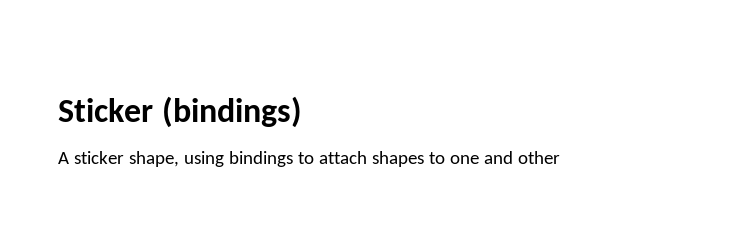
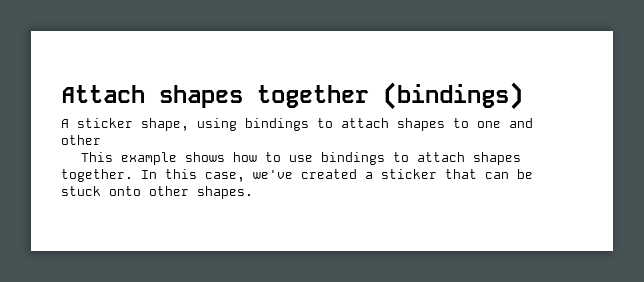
[58,98,153,122] Sticker -> [61,85,369,108] Attach shapes together
(560, 157) none -> [81,152,522,165] [61,169,533,182] [61,186,253,199] // This example shows how to use bindings to attach shapes together. In this case, we've created a sticker that can be stuck onto other shapes.

